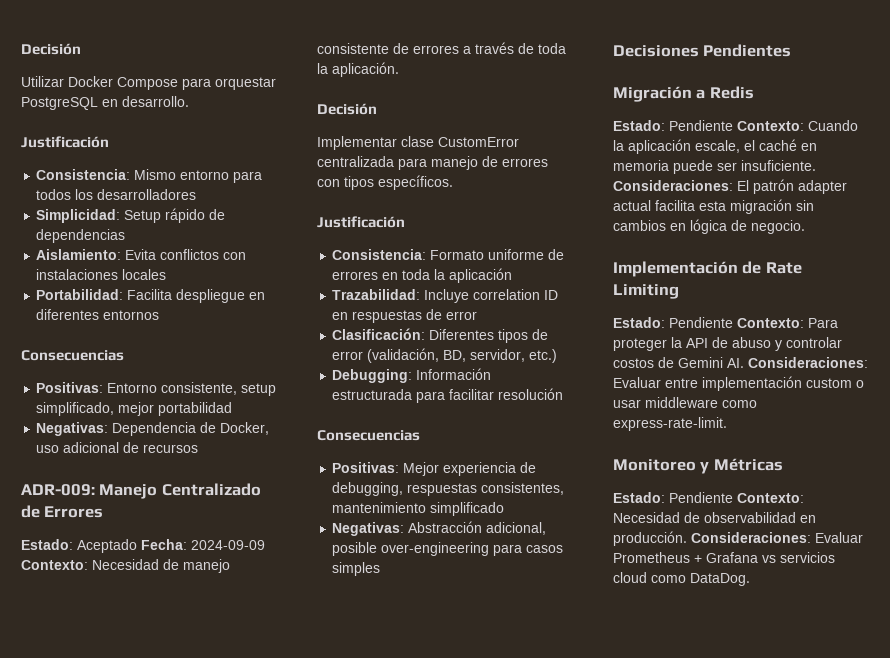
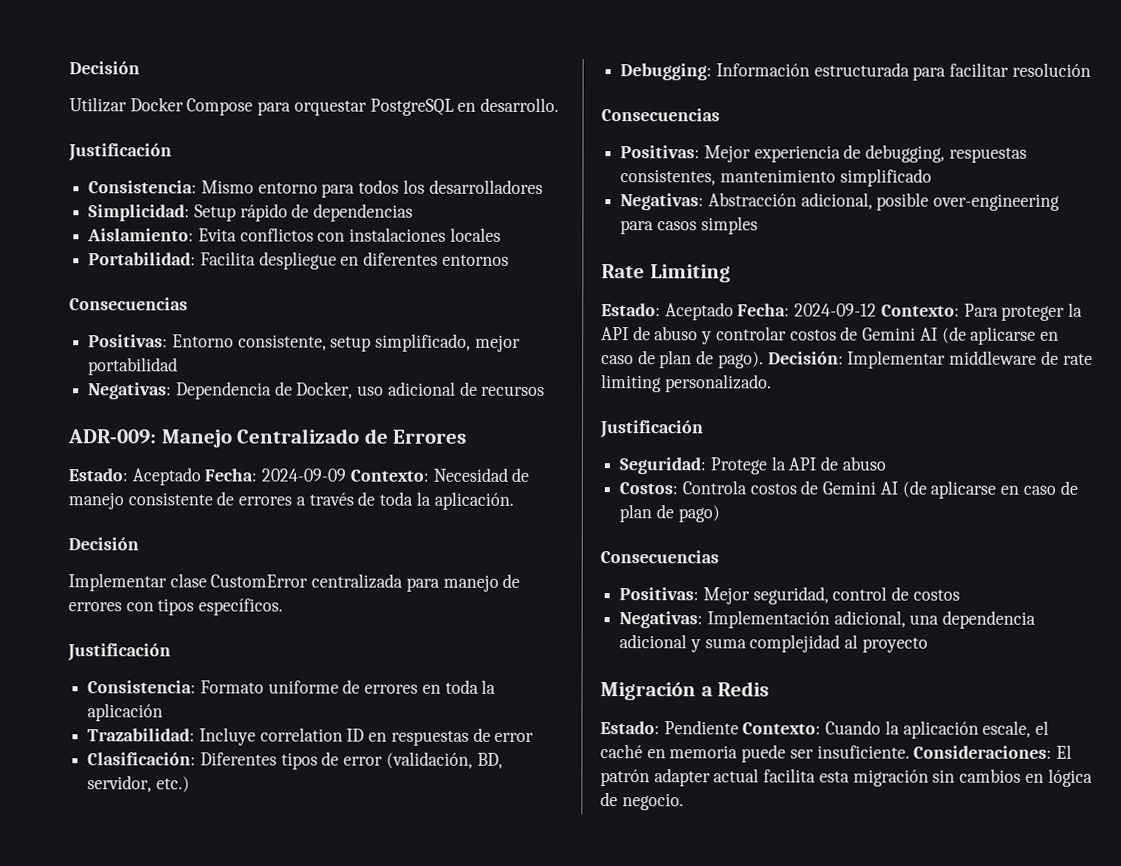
[613,44,792,57] Decisiones Pendientes -> [601,264,731,283] [601,302,1084,321] [601,326,1059,345] [601,350,1093,369] [601,374,772,393] [599,420,704,439] [619,456,886,475] [619,480,1078,499] [619,504,720,523] [600,550,719,564] [619,586,960,605] [619,610,1037,629] [619,634,928,653] Rate Limiting // Estado: Aceptado Fecha: 2024-09-12 Contexto: Para proteger la API de abuso y controlar costos de Gemini AI (de aplicarse en caso de plan de pago). Decisión: Implementar middleware de rate limiting personalizado. // Justificación // Seguridad: Protege la API de abuso // Costos: Controla costos de Gemini AI (de aplicarse en caso de plan de pago) // Consecuencias // Positivas: Mejor seguridad, control de costos // Negativas: Implementación adicional, una dependencia adicional y suma complejidad al proyecto
[613,261,802,277] [613,284,679,299] [613,317,838,328] [613,337,842,351] [613,357,868,368] [613,376,864,391] [613,397,757,408] [613,417,727,431] [613,458,783,474] [613,492,804,503] [613,512,816,523] [613,531,863,546] [613,552,835,563] [613,572,750,586] // Implementación de Rate Limiting // Estado: Pendiente Contexto: Para proteger la API de abuso y controlar costos de Gemini AI. Consideraciones: Evaluar entre implementación custom o usar middleware como express-rate-limit. // Monitoreo y Métricas // Estado: Pendiente Contexto: Necesidad de observabilidad en producción. Consideraciones: Evaluar Prometheus + Grafana vs servicios cloud como DataDog. -> (684, 802) none

